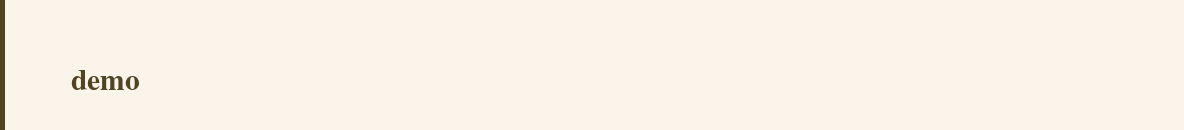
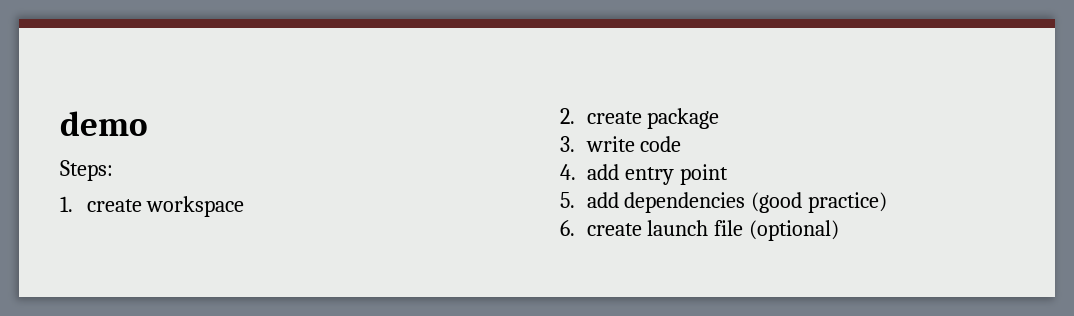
(140, 80) none -> [60,160,113,181] [60,196,245,217] [560,108,720,129] [560,136,682,152] [560,164,728,185] [560,192,888,213] [560,220,840,241] // Steps: // 1. create workspace // 2. create package // 3. write code // 4. add entry point // 5. add dependencies (good practice) // 6. create launch file (optional)

